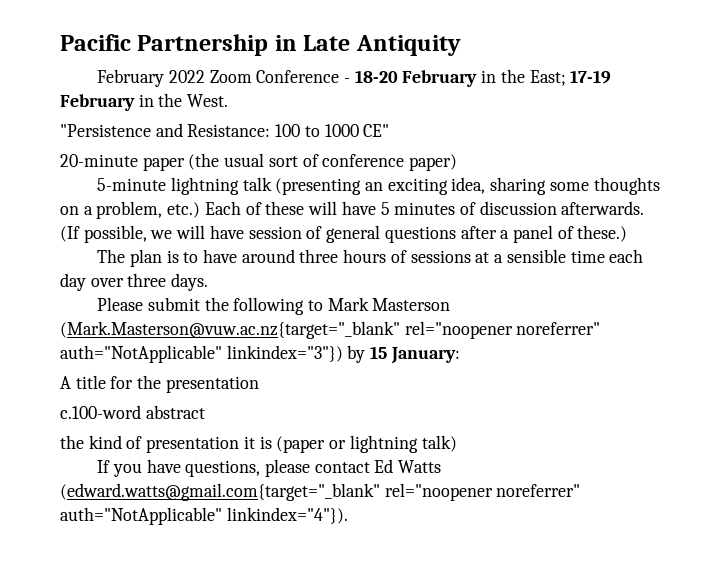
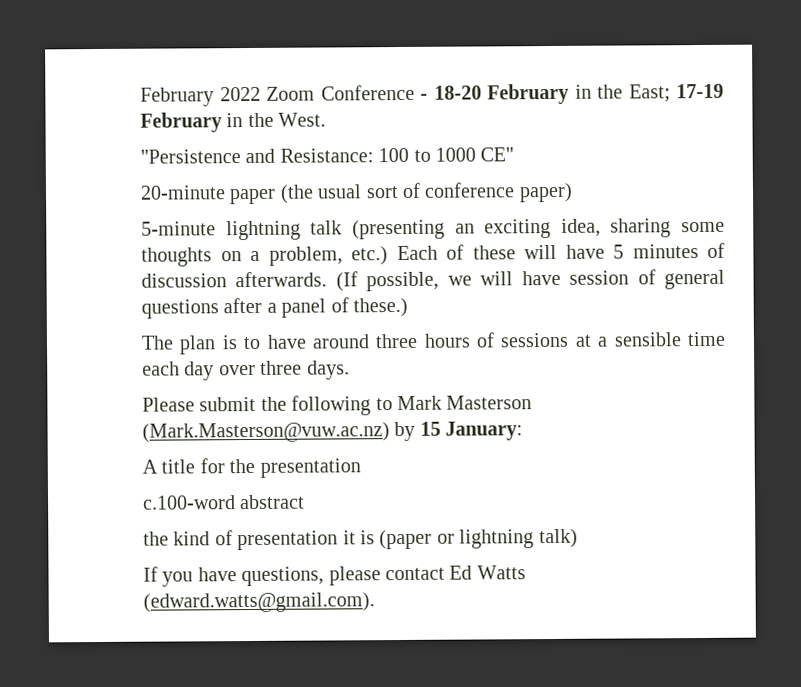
[60,34,461,56] Pacific Partnership in Late Antiquity // -> (140, 97) none
[60,321,601,339] [60,345,343,363] (Mark.Masterson@vuw.ac.nz{target="_blank" rel="noopener noreferrer" auth="NotApplicable" linkindex="3"}) -> [142,422,390,443] (Mark.Masterson@vuw.ac.nz)
[60,483,581,501] [60,507,348,525] (edward.watts@gmail.com{target="_blank" rel="noopener noreferrer" auth="NotApplicable" linkindex="4"}). -> [143,592,375,613] (edward.watts@gmail.com).

